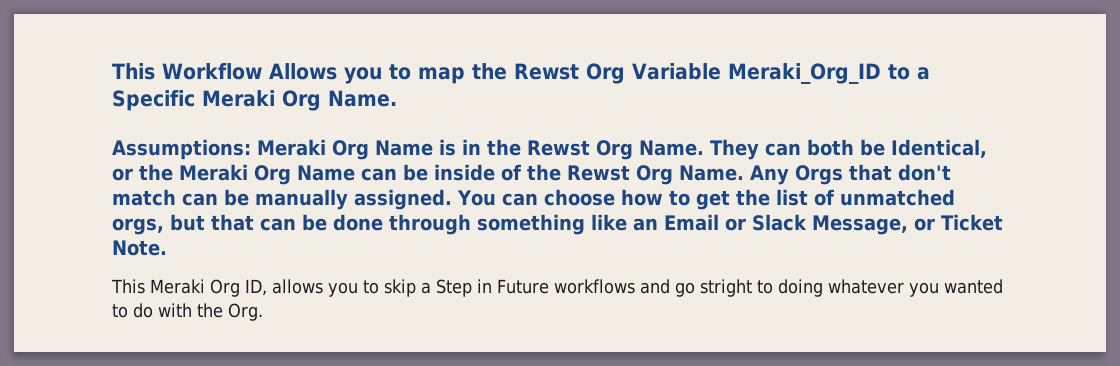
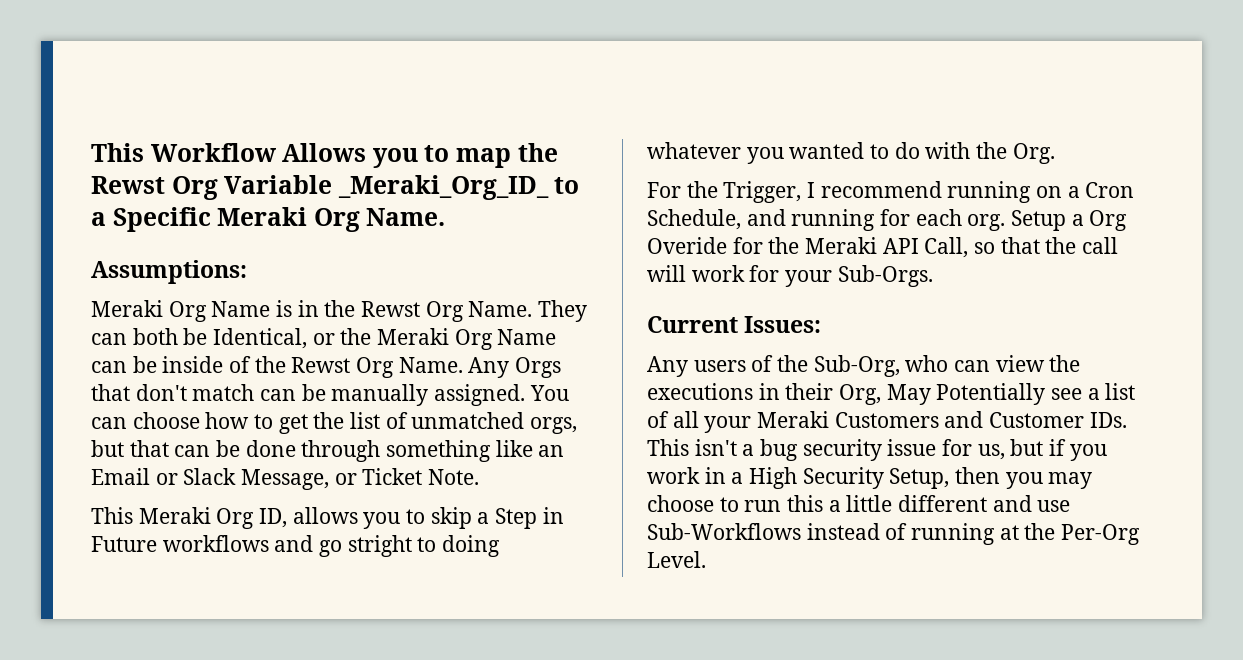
[727,63,881,84] Meraki_Org_ID -> [337,175,549,200] _Meraki_Org_ID_
(251, 149) none -> (247, 272) //
(263, 312) none -> [647,181,1135,203] [647,209,1128,231] [647,237,1119,258] [647,265,933,287] [647,316,822,333] [647,355,1081,377] [647,383,1136,405] [647,411,1127,433] [647,439,1107,461] [647,467,1093,489] [647,495,1071,512] [647,523,1141,545] [647,551,706,568] // For the Trigger, I recommend running on a Cron Schedule, and running for each org. Setup a Org Overide for the Meraki API Call, so that the call will work for your Sub-Orgs. // Current Issues: // Any users of the Sub-Org, who can view the executions in their Org, May Potentially see a list of all your Meraki Customers and Customer IDs. This isn't a bug security issue for us, but if you work in a High Security Setup, then you may choose to run this a little different and use Sub-Workflows instead of running at the Per-Org Level.

